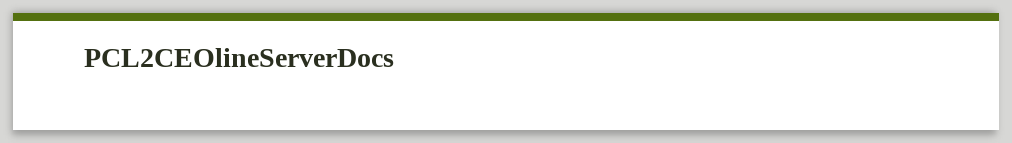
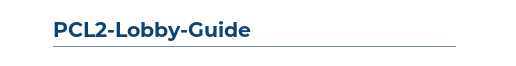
[84,48,394,67] PCL2CEOlineServerDocs -> [53,21,251,41] PCL2-Lobby-Guide

